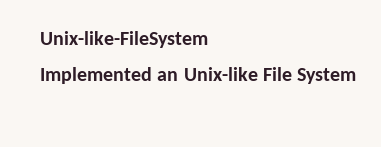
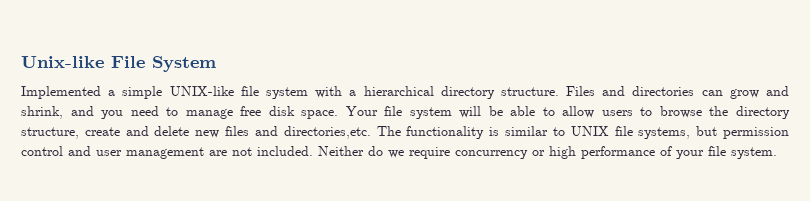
[40,31,208,48] [40,67,179,84] Unix-like-FileSystem // Implemented an -> (21, 62) none
(357, 76) none -> [21,86,789,99] [21,106,790,119] [21,126,790,139] [21,146,777,159] // Implemented a simple UNIX-like file system with a hierarchical directory structure. Files and directories can grow and shrink, and you need to manage free disk space. Your file system will be able to allow users to browse the directory structure, create and delete new files and directories,etc. The functionality is similar to UNIX file systems, but permission control and user management are not included. Neither do we require concurrency or high performance of your file system.

